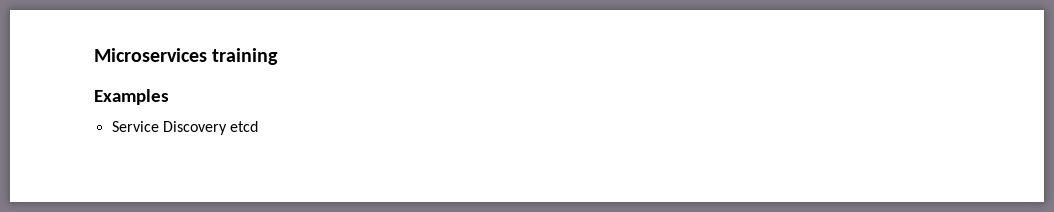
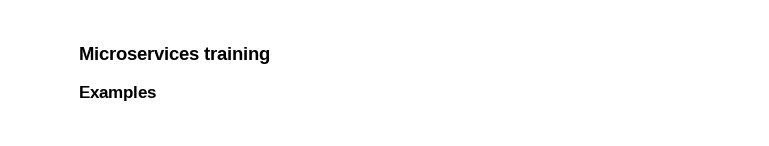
[111,121,259,135] // Service Discovery etcd -> (156, 93) none

